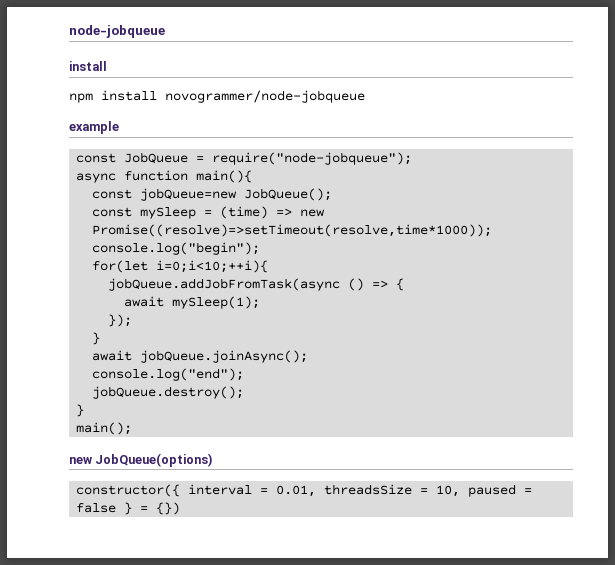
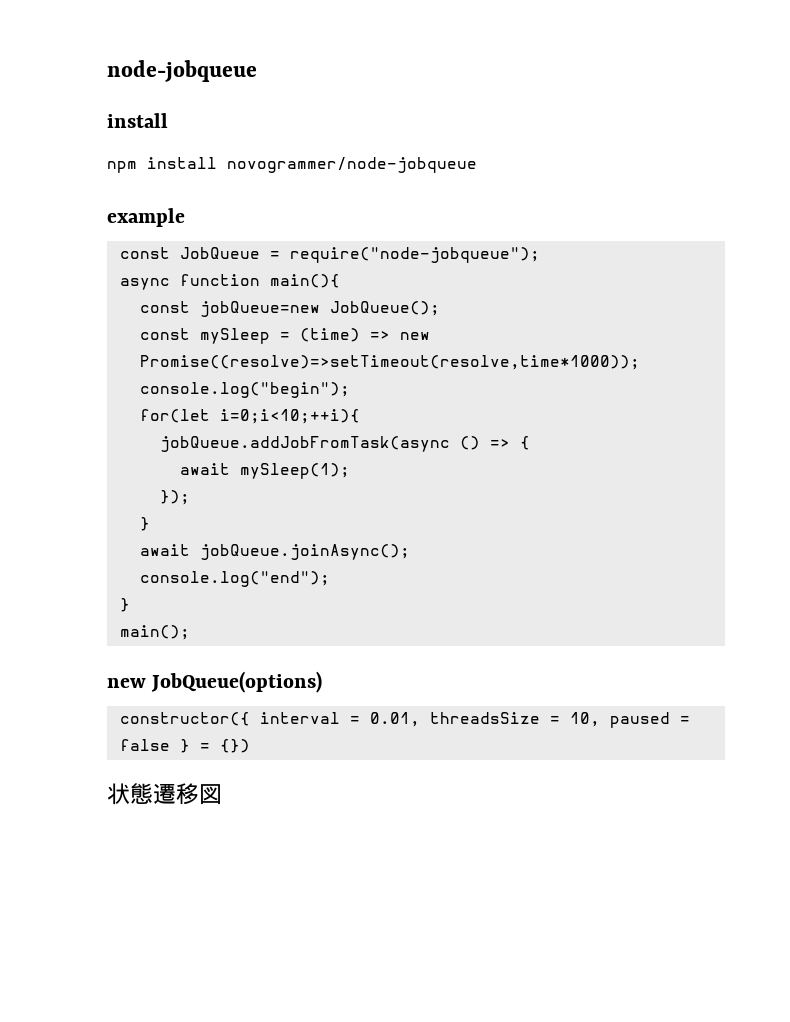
[91,386,244,399] // jobQueue.destroy(); -> (330, 579) none
(180, 508) none -> [107,783,222,805] // 状態遷移図

